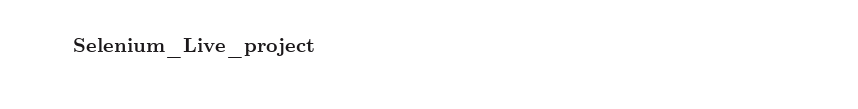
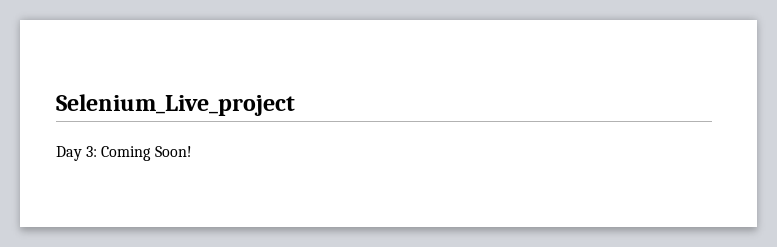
(315, 48) none -> [56,146,192,161] // Day 3: Coming Soon!

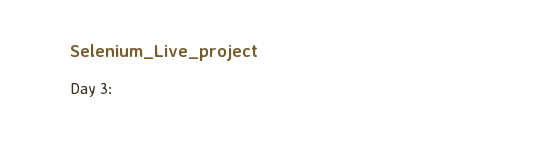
[101,146,192,161] Coming Soon! -> (113, 88) none

